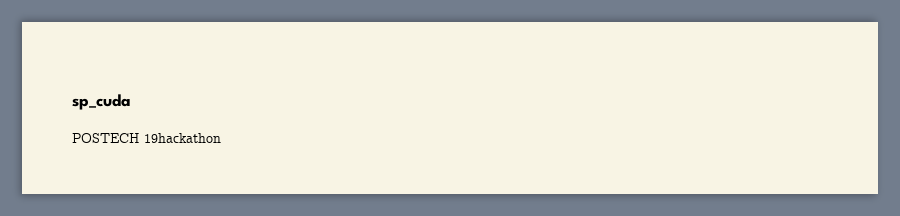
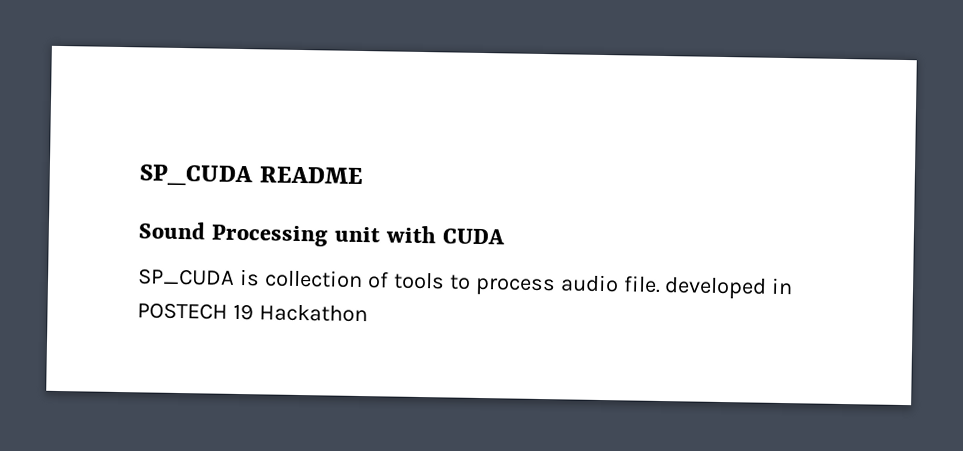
[72,94,131,110] [72,133,221,143] sp_cuda // POSTECH 19hackathon -> [139,164,363,187] [138,221,505,247] [137,268,794,300] [137,302,368,323] SP_CUDA README // Sound Processing unit with CUDA // SP_CUDA is collection of tools to process audio file. developed in POSTECH 19 Hackathon

